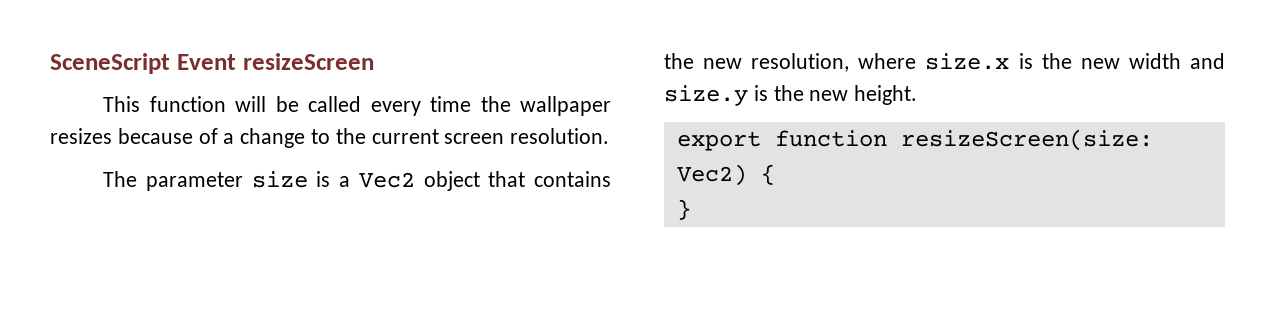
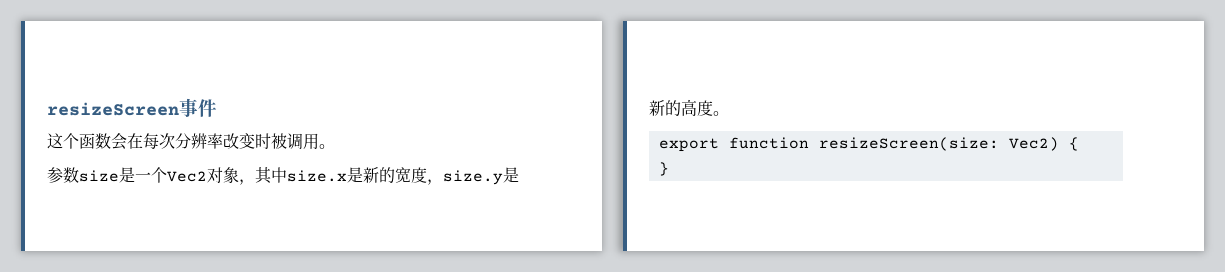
[50,53,236,74] SceneScript Event -> (47, 109) none
[103,96,612,116] [50,128,610,148] [103,171,612,191] [664,53,1225,72] [664,85,918,106] // This function will be called every time the wallpaper resizes because of a change to the current screen resolution. // The parameter size is a Vec2 object that contains the new resolution, where size.x is the new width and size.y is the new height. -> [179,98,217,117] [47,133,335,150] [47,167,519,185] [649,99,729,116] 事件 // 这个函数会在每次分辨率改变时被调用。 // 参数size是一个Vec2对象，其中size.x是新的宽度，size.y是新的高度。

